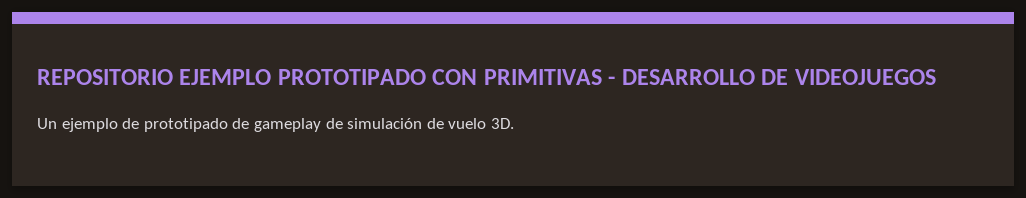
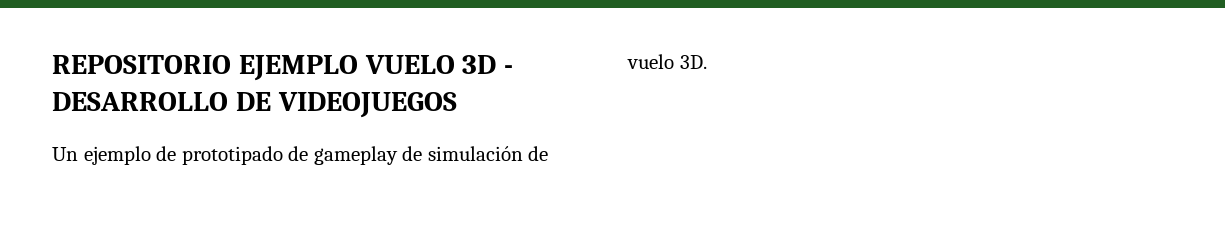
[277,69,602,85] PROTOTIPADO CON PRIMITIVAS -> [364,55,497,74] VUELO 3D

